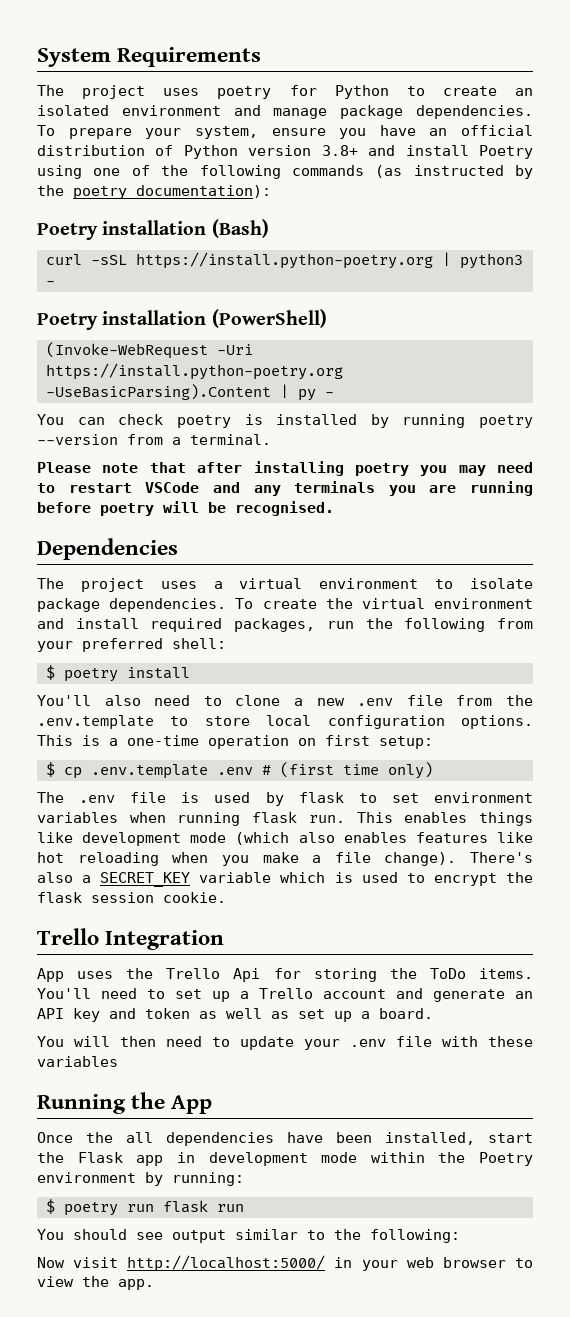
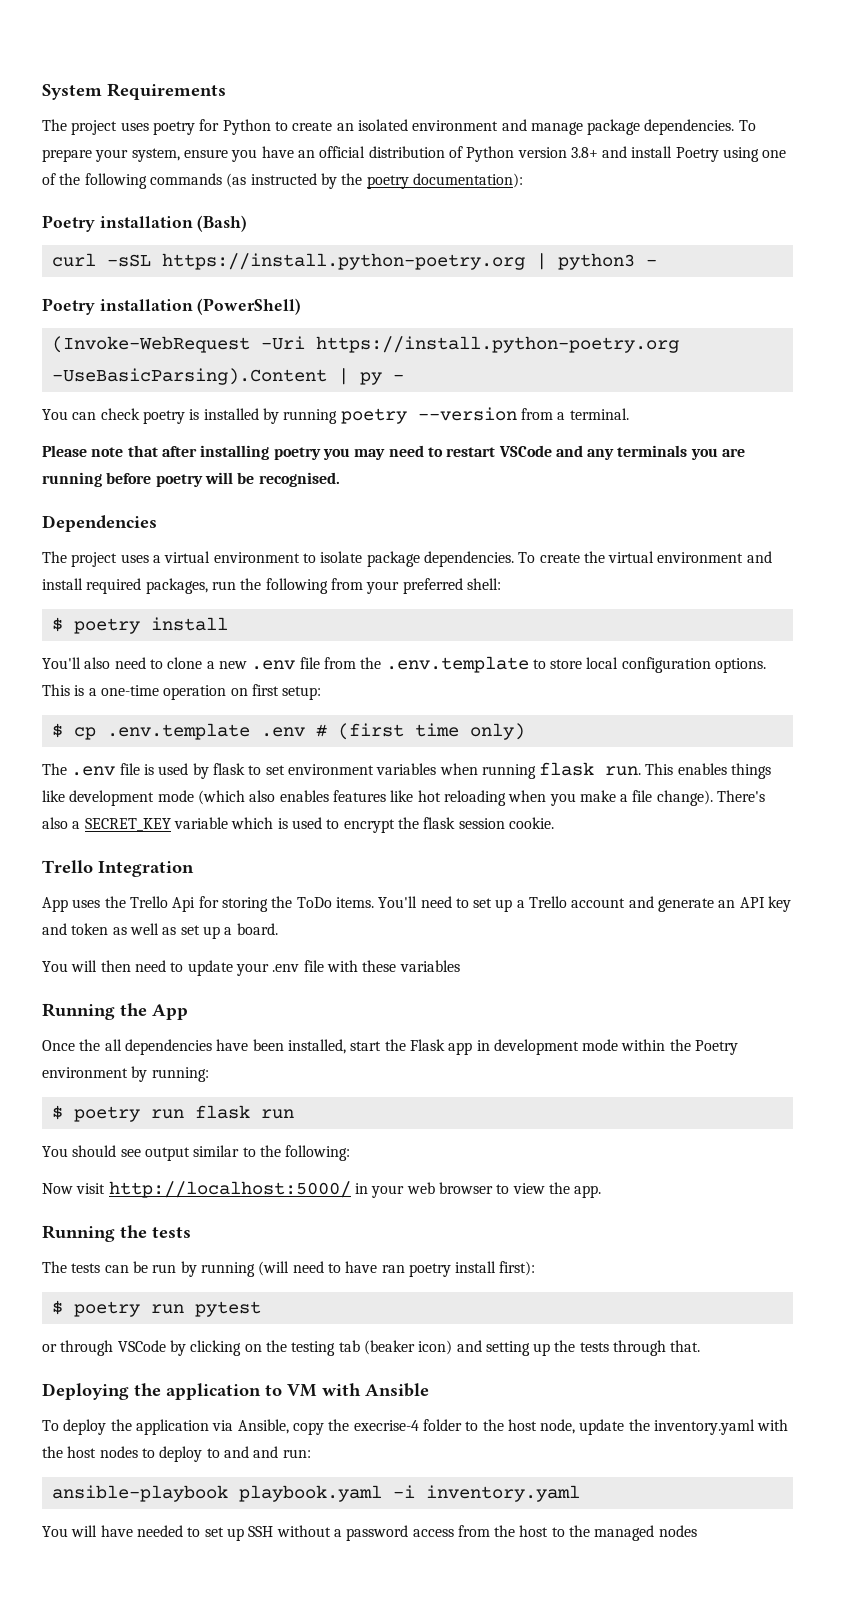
(154, 1284) none -> [42,1225,191,1242] [42,1261,536,1277] [51,1300,261,1317] [42,1340,701,1356] [42,1383,429,1400] [42,1419,789,1435] [42,1446,311,1462] [51,1485,580,1502] [42,1525,697,1541] // Running the tests // The tests can be run by running (will need to have ran poetry install first): // $ poetry run pytest // or through VSCode by clicking on the testing tab (beaker icon) and setting up the tests through that. // Deploying the application to VM with Ansible // To deploy the application via Ansible, copy the execrise-4 folder to the host node, update the inventory.yaml with the host nodes to deploy to and and run: // ansible-playbook playbook.yaml -i inventory.yaml // You will have needed to set up SSH without a password access from the host to the managed nodes

